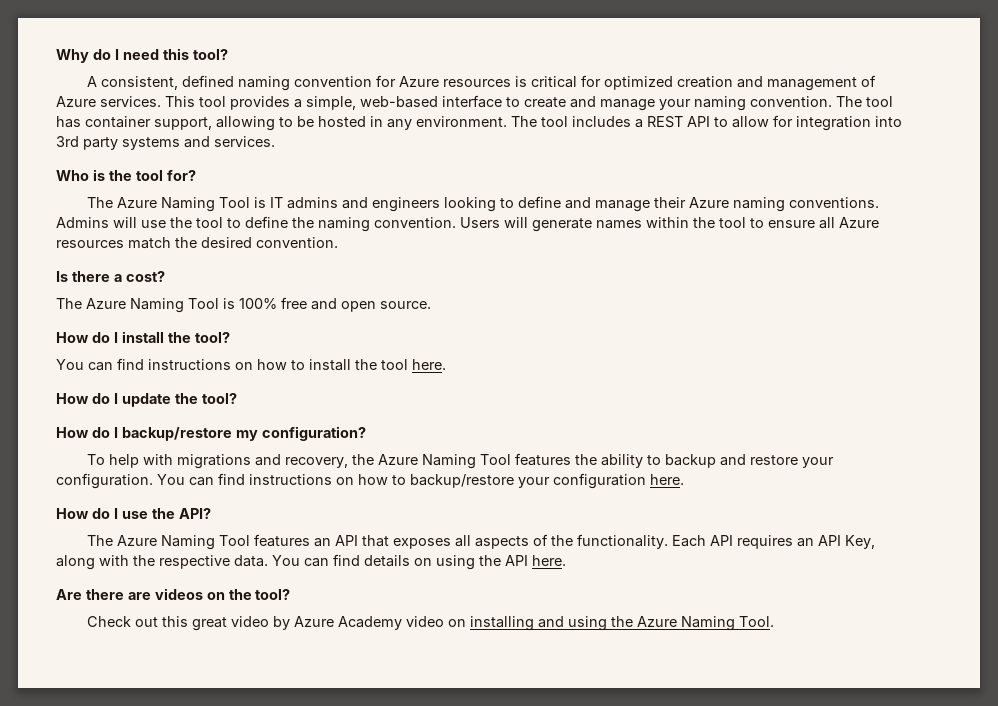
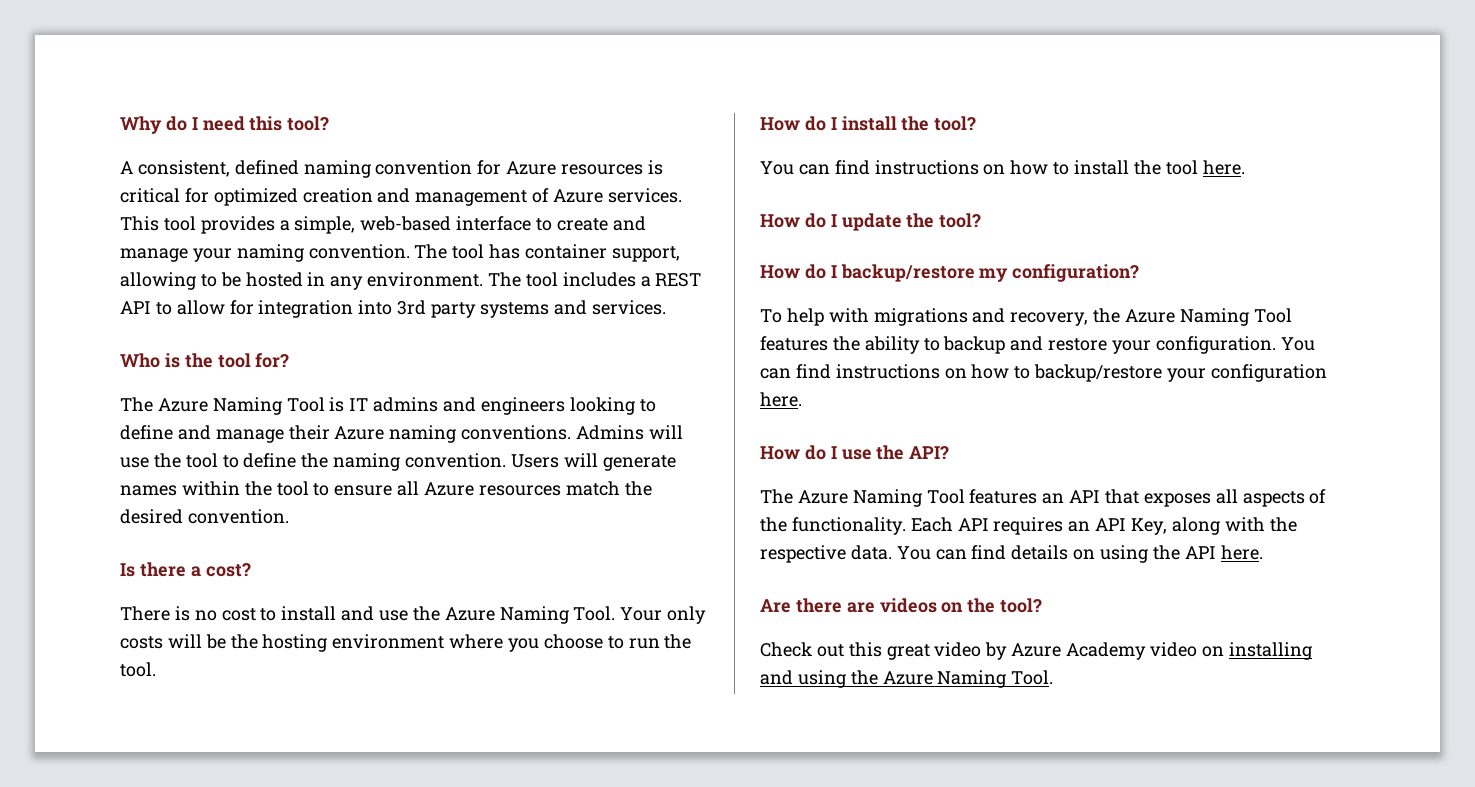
[56,297,431,313] The Azure Naming Tool is 100% free and open source. -> [120,606,707,624] [120,634,692,652] [120,662,156,677] There is no cost to install and use the Azure Naming Tool. Your only costs will be the hosting environment where you choose to run the tool.

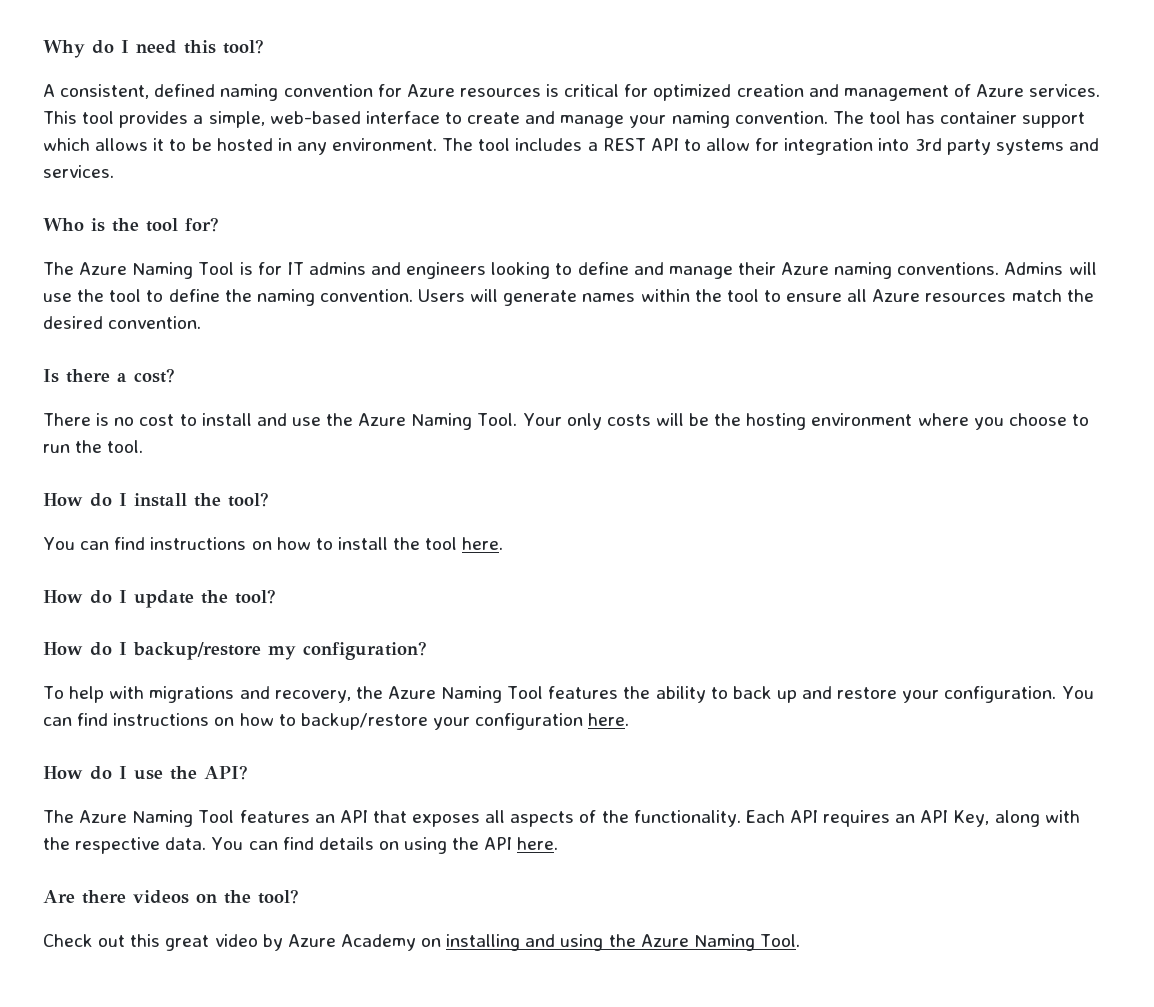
[611,246,680,262] [120,272,196,290] support, allowing -> [1022,112,1086,128] [43,138,165,151] support which allows it
(345, 404) none -> [257,262,282,275] for
[943,336,1006,354] backup -> [732,686,797,703] back up
[846,602,875,613] are -> (126, 897) none
[1149,642,1197,657] video -> (416, 942) none

